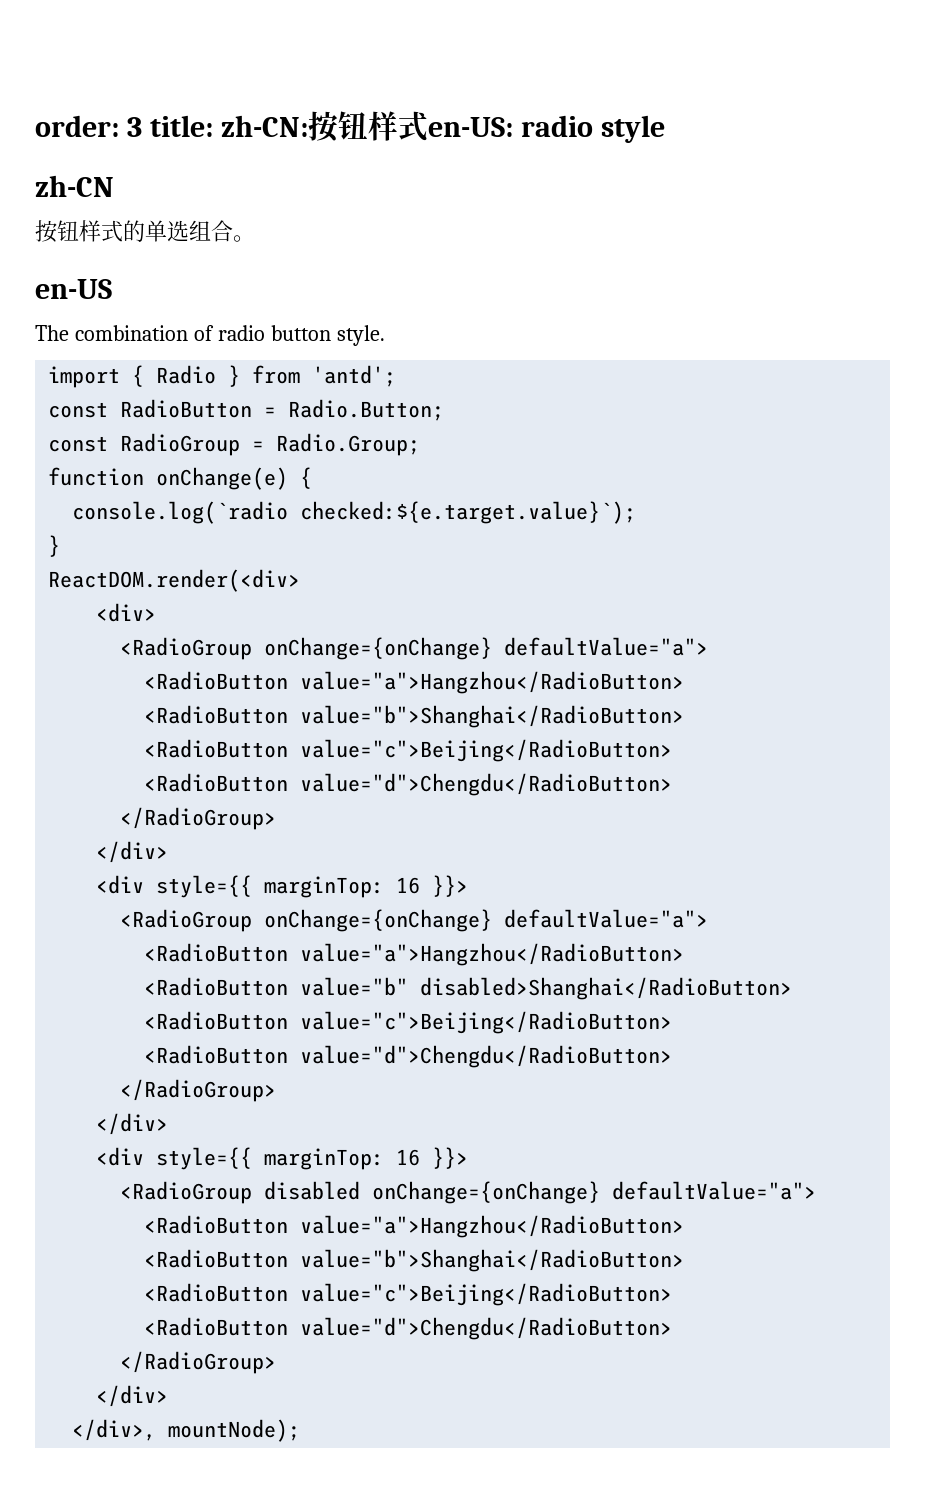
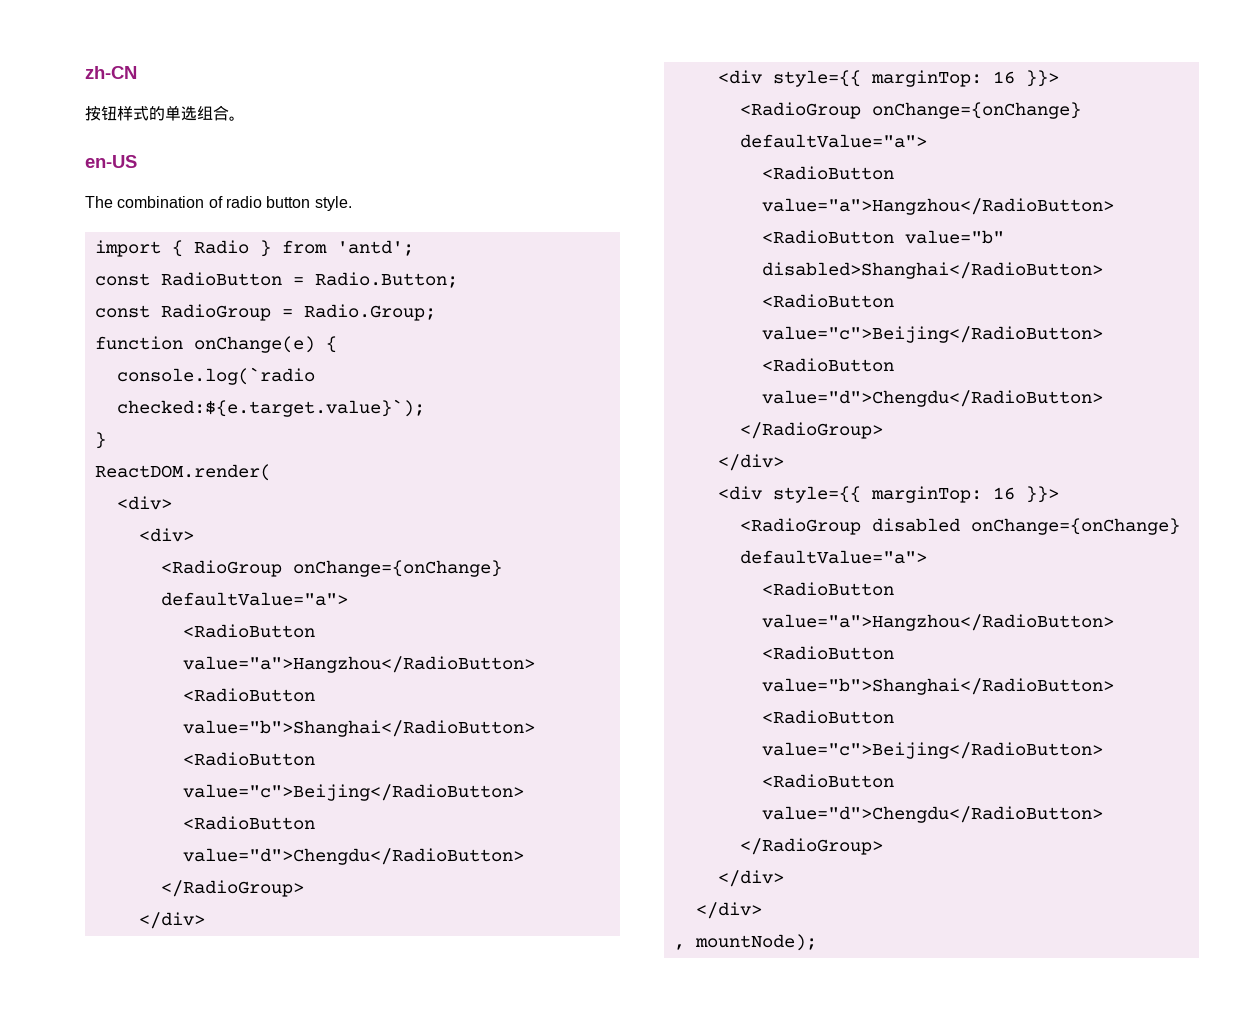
[35,111,665,143] order: 3 title: zh-CN:按钮样式en-US: radio style // -> (85, 72) none
[48,569,301,592] ReactDOM.render(<div> -> [94,464,271,481] [116,496,172,510] ReactDOM.render( // <div>
[72,1419,157,1441] </div>, -> [695,902,762,919] [673,944,685,950] </div> // ,

